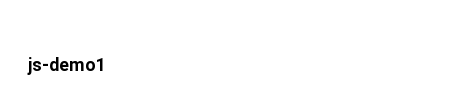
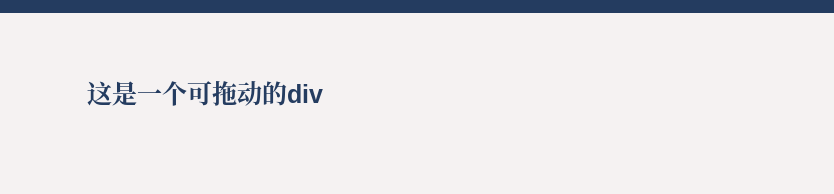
[27,57,106,75] js-demo1 -> [87,81,323,106] 这是一个可拖动的div

